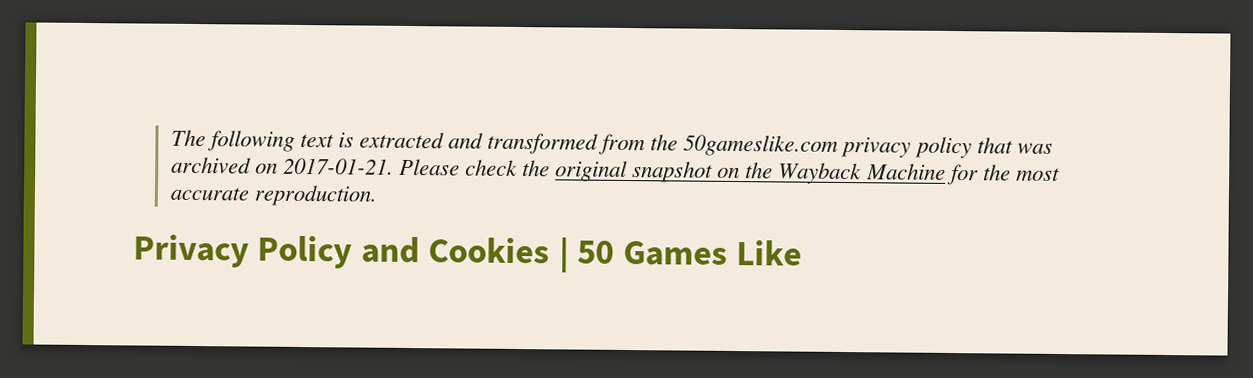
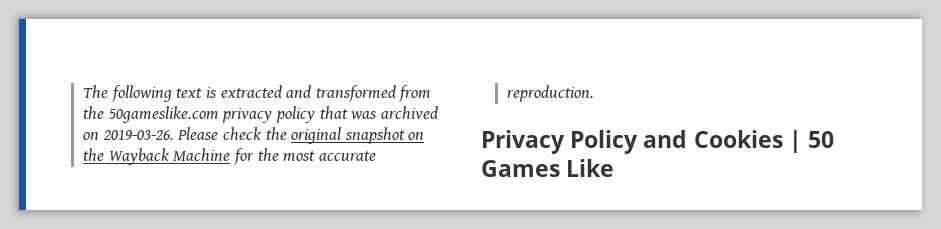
[282,157,394,175] 2017-01-21. -> [102,130,174,140] 2019-03-26.

